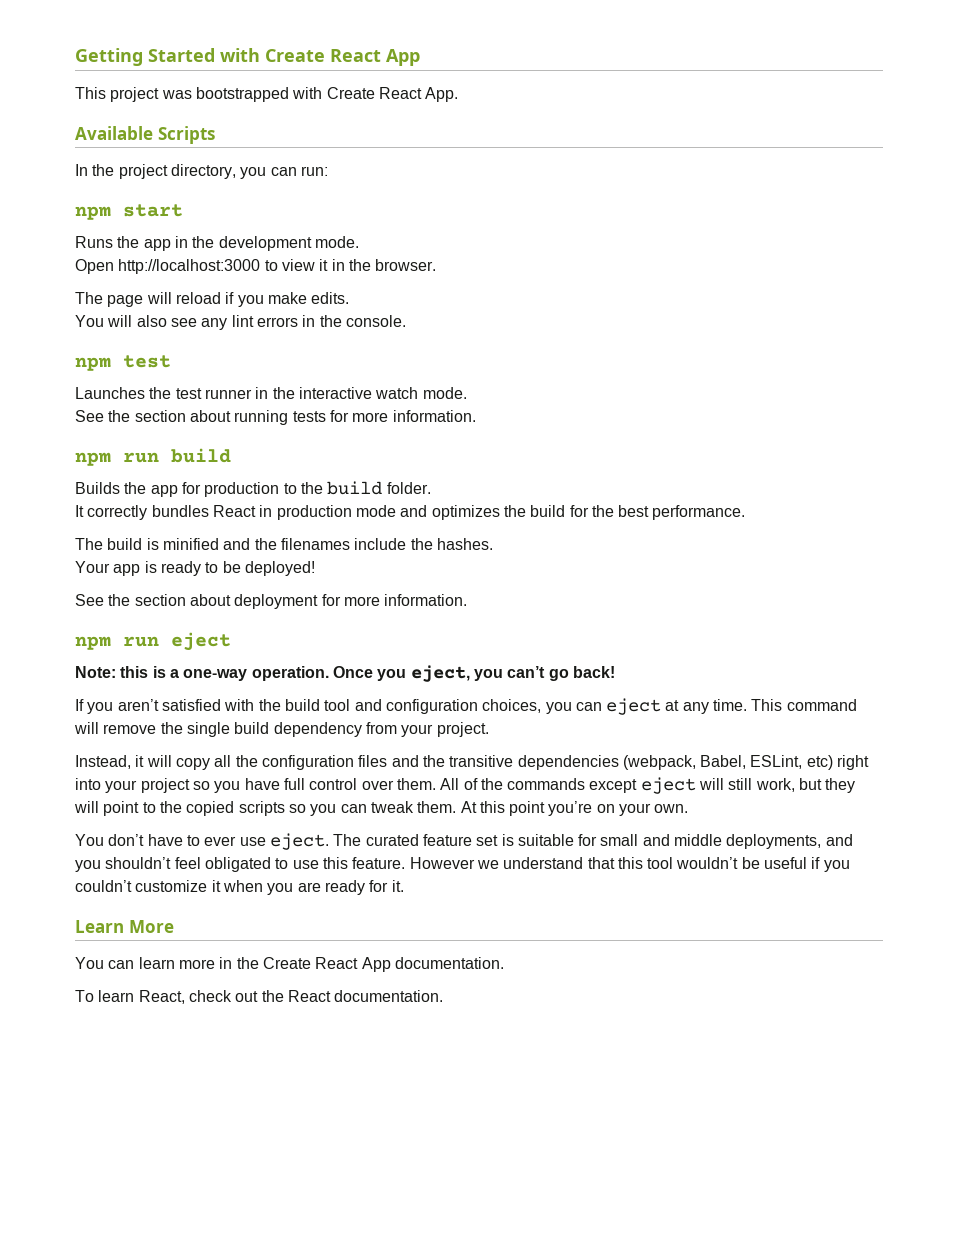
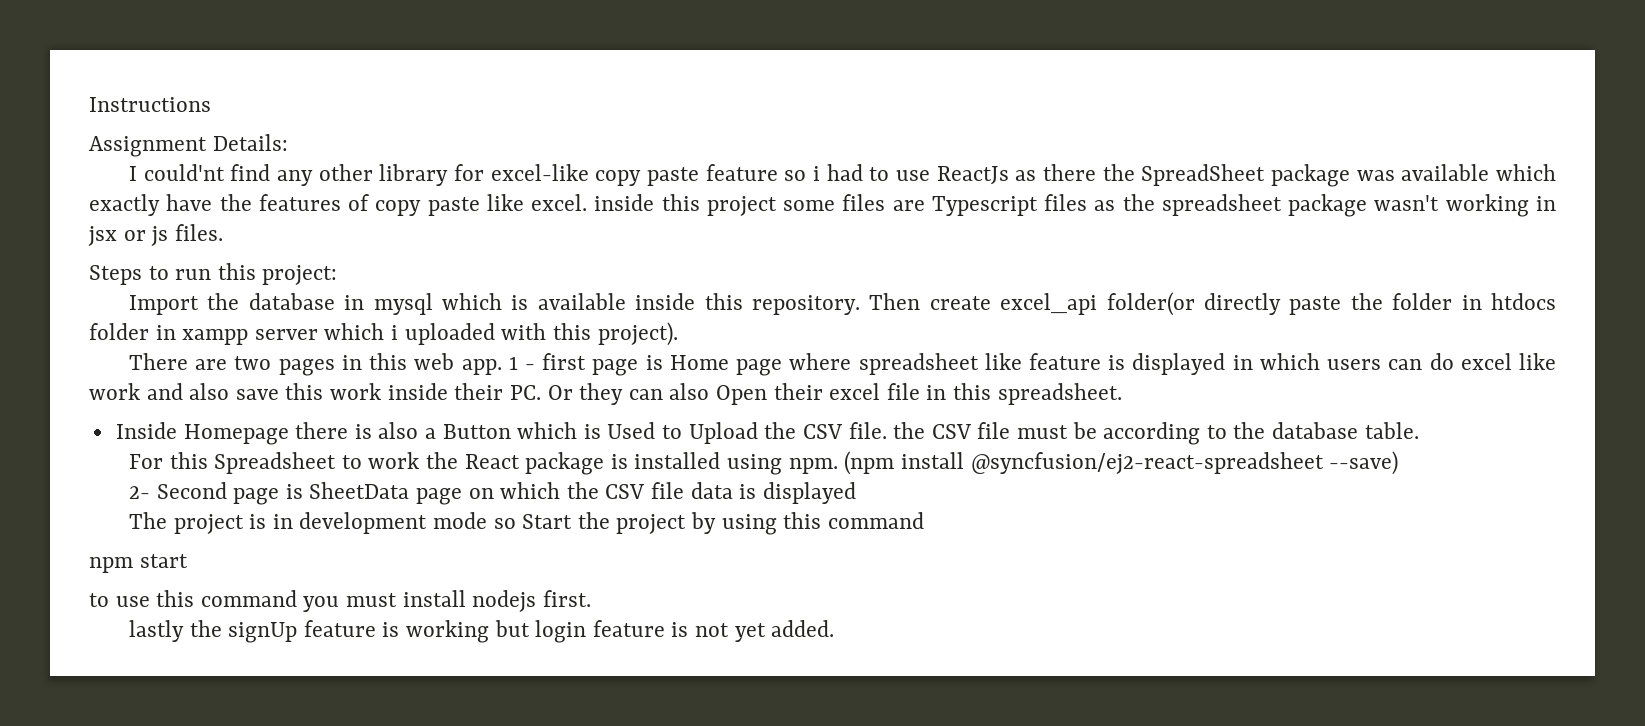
[75,48,420,66] [75,87,459,102] [75,126,215,144] [75,164,328,179] [75,204,183,220] [75,236,359,251] [75,259,437,274] [75,292,350,307] [75,315,406,330] [75,355,171,371] [75,387,467,399] [75,410,476,425] [75,448,231,466] [75,481,431,497] [75,505,746,520] [75,538,493,550] [75,561,315,576] [75,594,468,609] [75,632,231,651] [75,665,615,682] [75,698,857,715] [74,722,489,737] [75,755,870,770] [75,777,856,794] [74,801,689,816] [75,833,853,850] [75,857,850,872] [75,880,404,895] [75,920,174,933] [75,957,504,972] [75,990,444,1004] Getting Started with Create React App // This project was bootstrapped with Create React App. // Available Scripts // In the project directory, you can run: // npm start // Runs the app in the development mode. // Open http://localhost:3000 to view it in the browser. // The page will reload if you make edits. // You will also see any lint errors in the console. // npm test // Launches the test runner in the interactive watch mode. // See the section about running tests for more information. // npm run build // Builds the app for production to the build folder. // It correctly bundles React in production mode and optimizes the build for the best performance. // The build is minified and the filenames include the hashes. // Your app is ready to be deployed! // See the section about deployment for more information. // npm run eject // Note: this is a one-way operation. Once you eject, you can’t go back! // If you aren’t satisfied with the build tool and configuration choices, you can eject at any time. This command will remove the single build dependency from your project. // Instead, it will copy all the configuration files and the transitive dependencies (webpack, Babel, ESLint, etc) right into your project so you have full control over them. All of the commands except eject will still work, but they will point to the copied scripts so you can tweak them. At this point you’re on your own. // You don’t have to ever use eject. The curated feature set is suitable for small and middle deployments, and you shouldn’t feel obligated to use this feature. However we understand that this tool wouldn’t be useful if you couldn’t customize it when you are ready for it. // Learn More // You can learn more in the Create React App documentation. // To learn React, check out the React documentation. -> [89,97,211,112] [89,134,288,157] [128,164,1556,187] [89,194,1557,217] [88,224,223,246] [89,263,338,285] [128,292,1556,316] [89,322,678,346] [128,353,1556,376] [89,383,1122,405] [115,422,1419,445] [128,451,1399,475] [128,482,856,505] [128,512,924,535] [89,554,188,573] [89,590,591,612] [128,620,835,643] Instructions // Assignment Details: // I could'nt find any other library for excel-like copy paste feature so i had to use ReactJs as there the SpreadSheet package was available which exactly have the features of copy paste like excel. inside this project some files are Typescript files as the spreadsheet package wasn't working in jsx or js files. // Steps to run this project: // Import the database in mysql which is available inside this repository. Then create excel_api folder(or directly paste the folder in htdocs folder in xampp server which i uploaded with this project). // There are two pages in this web app. 1 - first page is Home page where spreadsheet like feature is displayed in which users can do excel like work and also save this work inside their PC. Or they can also Open their excel file in this spreadsheet. // Inside Homepage there is also a Button which is Used to Upload the CSV file. the CSV file must be according to the database table. // For this Spreadsheet to work the React package is installed using npm. (npm install @syncfusion/ej2-react-spreadsheet --save) // 2- Second page is SheetData page on which the CSV file data is displayed // The project is in development mode so Start the project by using this command // npm start // to use this command you must install nodejs first. // lastly the signUp feature is working but login feature is not yet added.

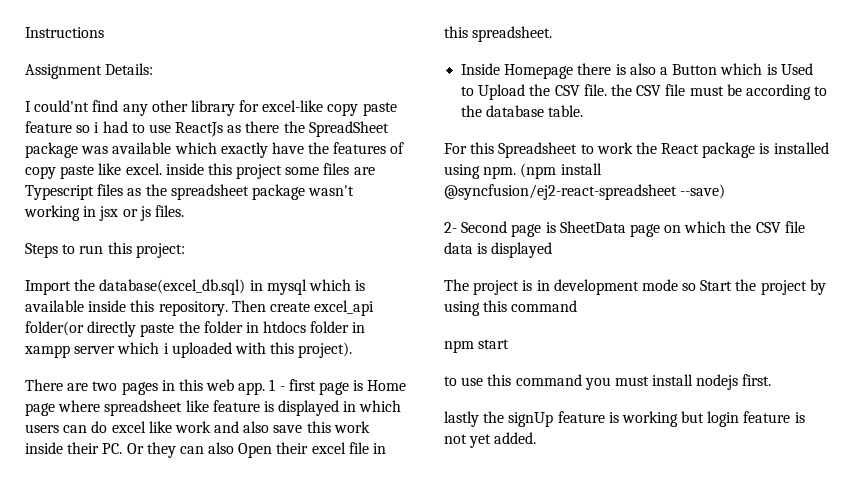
[248,293,335,310] database -> [99,279,246,295] database(excel_db.sql)

